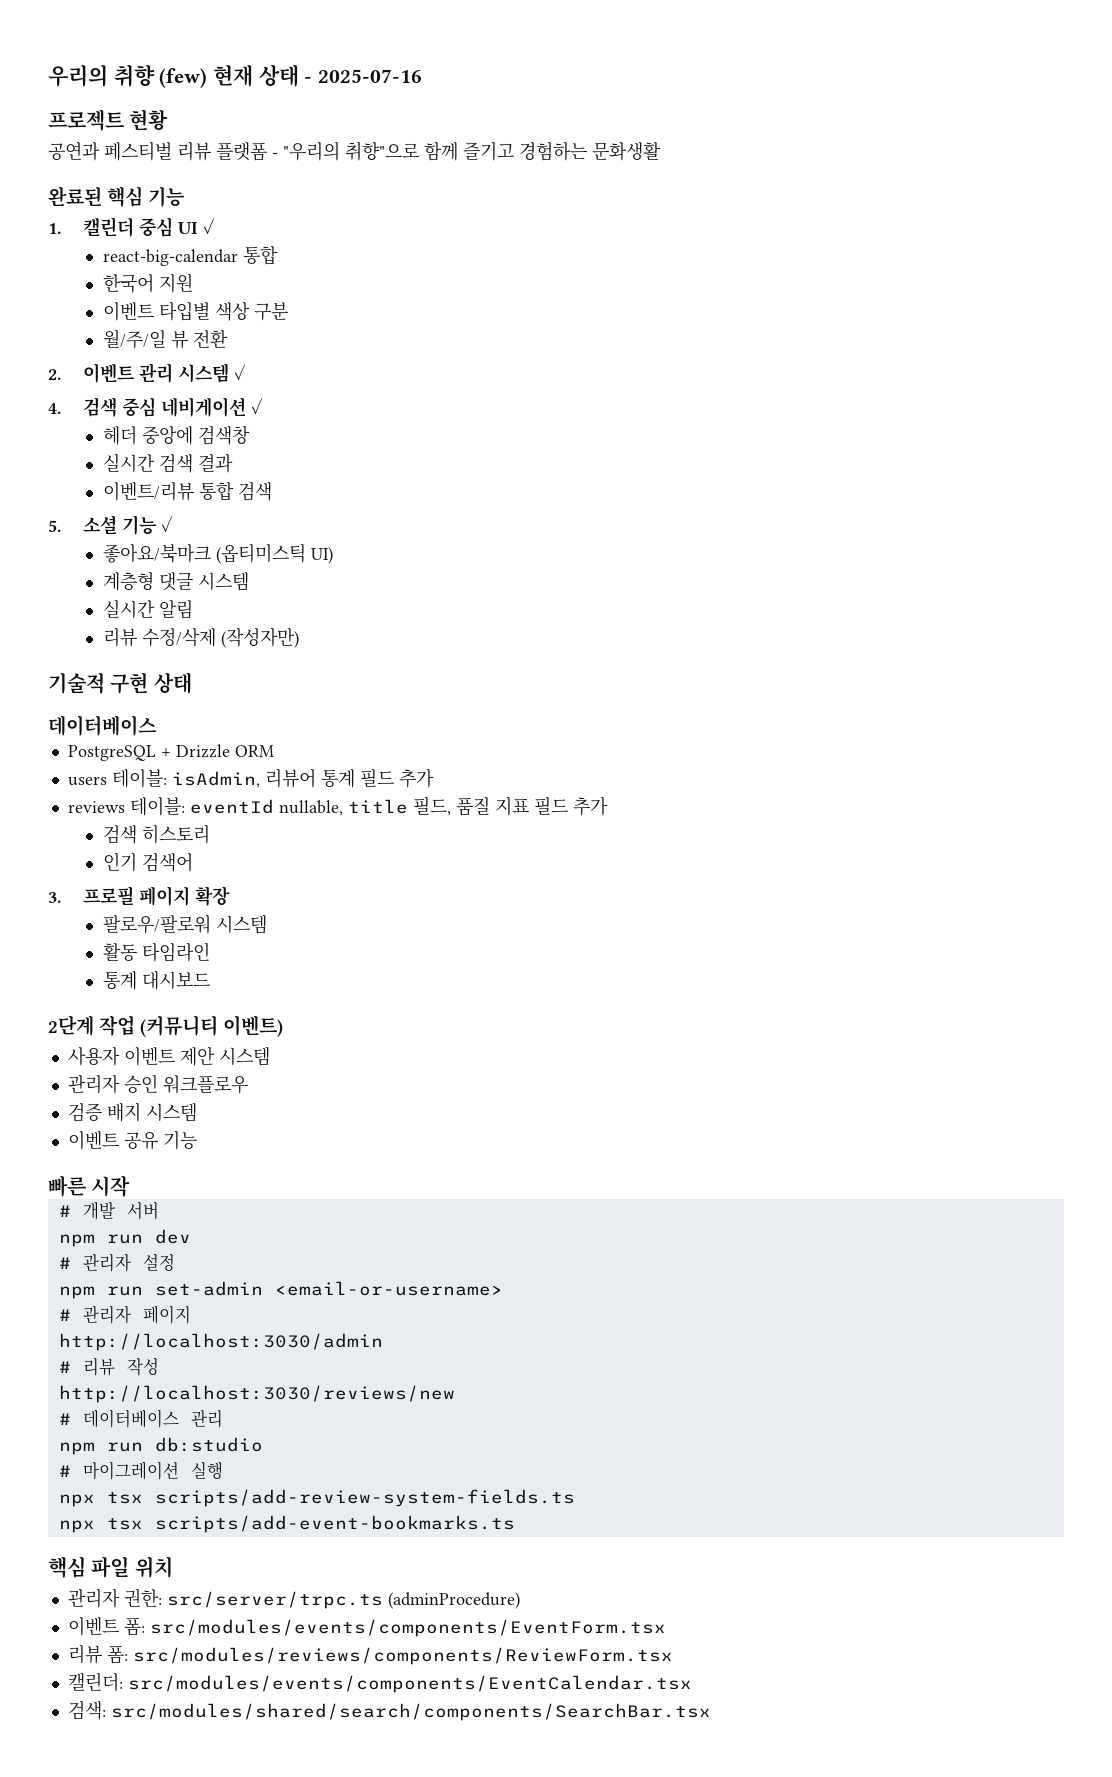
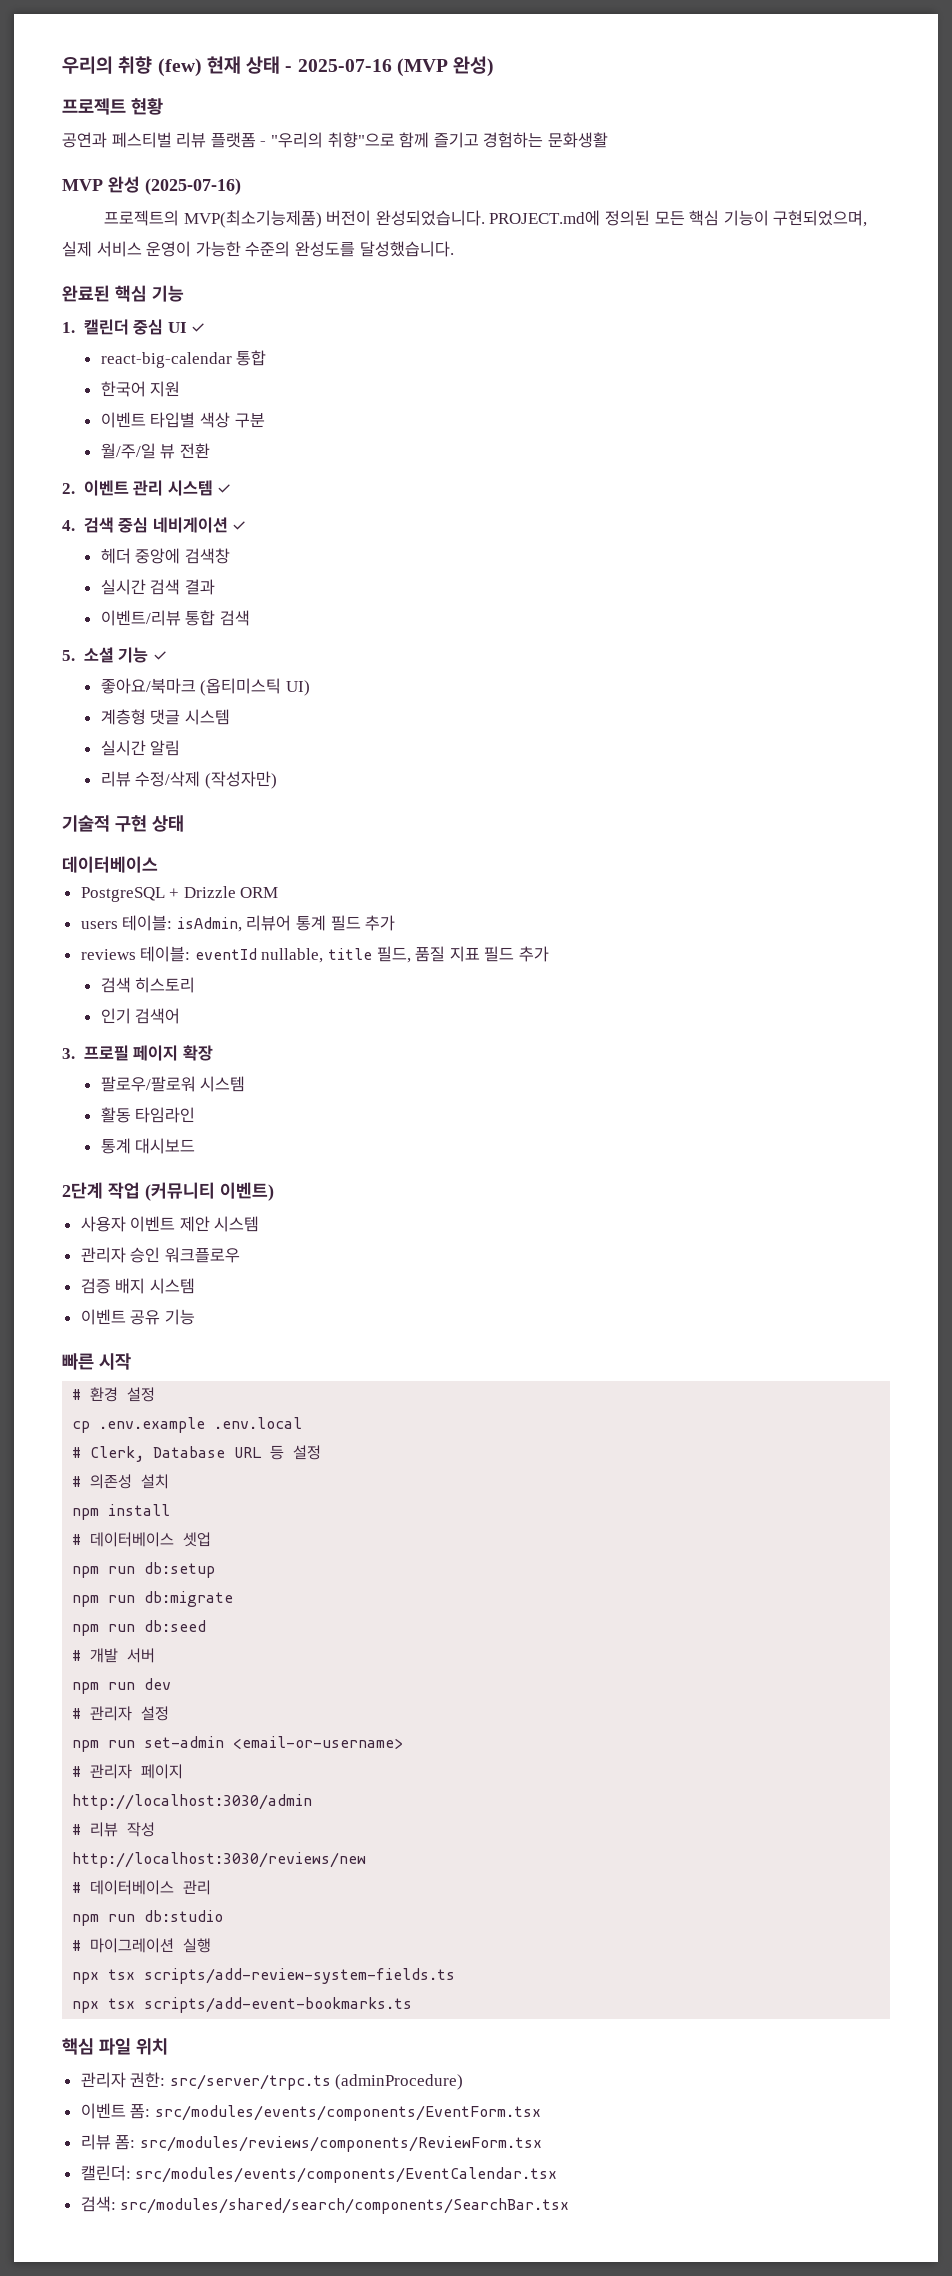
(423, 76) none -> [396,56,495,77] (MVP 완성)
(661, 151) none -> [62,176,241,195] [104,210,868,228] [62,241,454,257] // MVP 완성 (2025-07-16) // 프로젝트의 MVP(최소기능제품) 버전이 완성되었습니다. PROJECT.md에 정의된 모든 핵심 기능이 구현되었으며, 실제 서비스 운영이 가능한 수준의 완성도를 달성했습니다.
(131, 1186) none -> [72,1387,156,1402] [72,1417,303,1433] [72,1445,322,1462] [72,1474,170,1489] [72,1504,171,1520] [72,1532,212,1547] [72,1562,216,1578] [72,1591,234,1607] [72,1620,207,1636] // # 환경 설정 // cp .env.example .env.local // # Clerk, Database URL 등 설정 // # 의존성 설치 // npm install // # 데이터베이스 셋업 // npm run db:setup // npm run db:migrate // npm run db:seed

